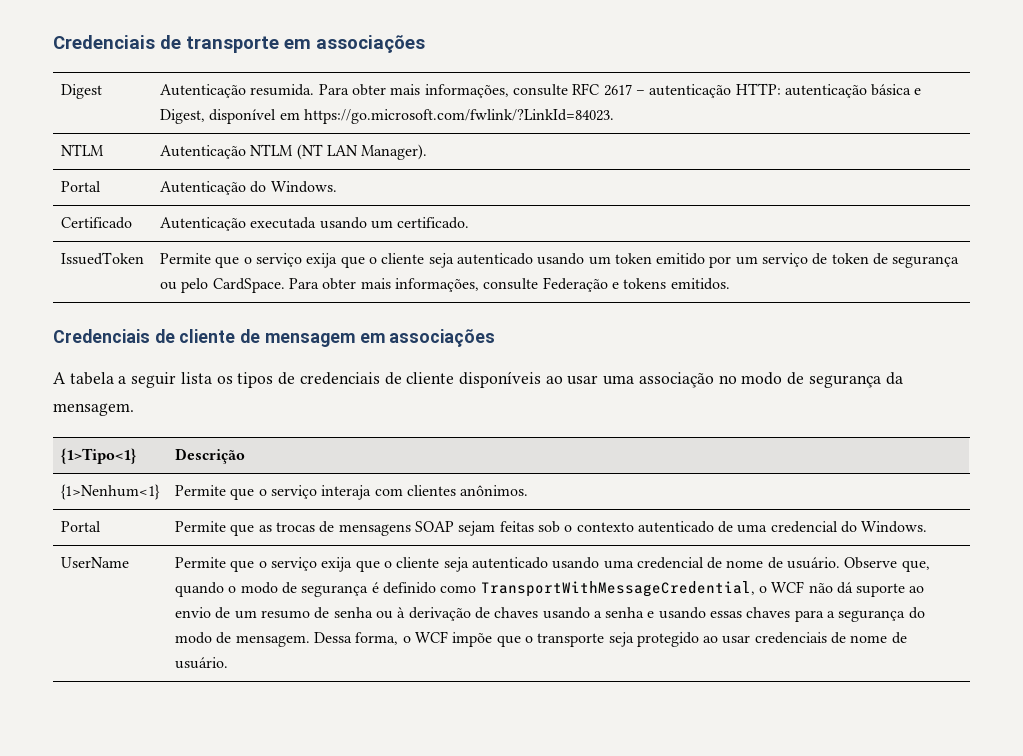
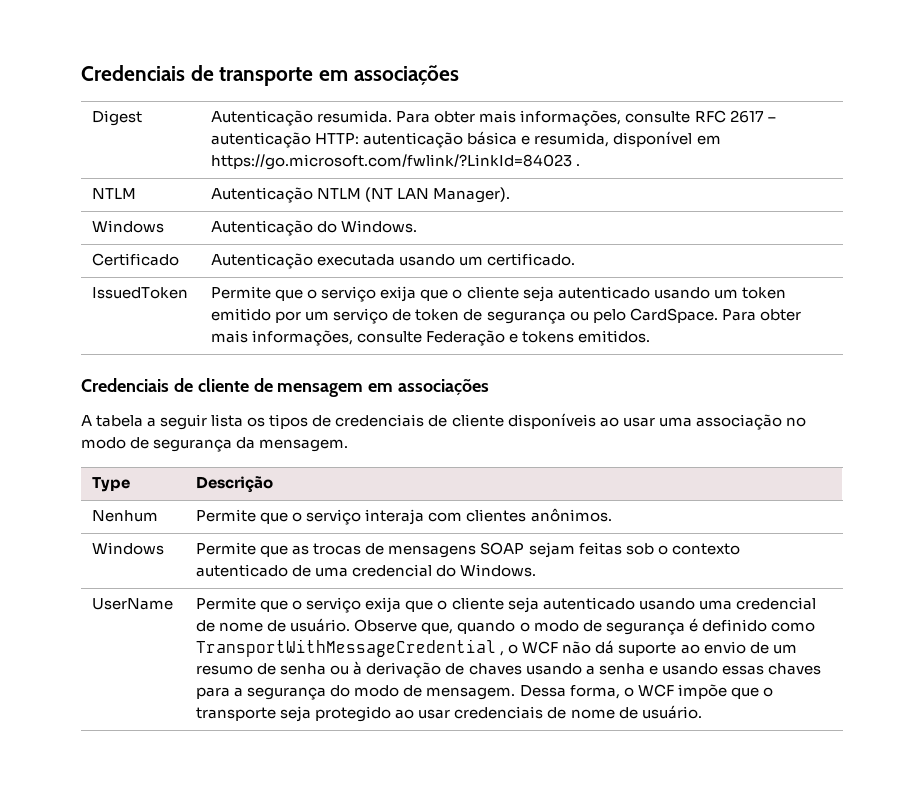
[159,109,205,124] Digest, -> [534,132,610,147] resumida,
[303,109,614,124] https://go.microsoft.com/fwlink/?LinkId=84023. -> [211,154,581,170] https://go.microsoft.com/fwlink/?LinkId=84023 .
[60,181,101,192] Portal -> [92,220,165,233] Windows
[60,448,136,464] {1>Tipo<1} -> [92,477,131,492] Type
[60,484,160,500] {1>Nenhum<1} -> [92,510,159,522] Nenhum
[60,521,101,532] Portal -> [92,542,165,555] Windows
[480,581,755,597] TransportWithMessageCredential, -> [196,639,505,657] TransportWithMessageCredential ,

